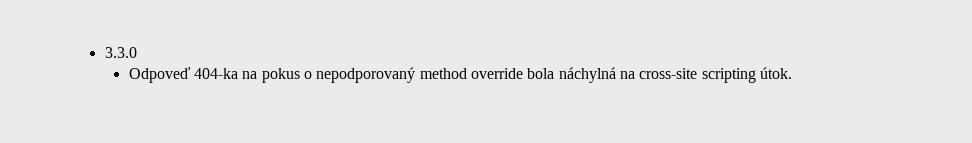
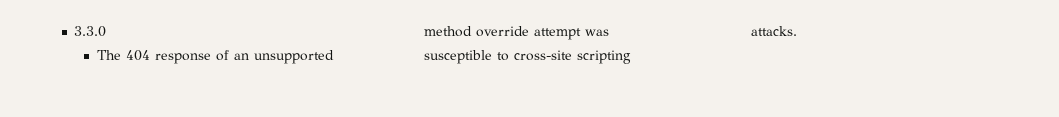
[128,67,636,83] Odpoveď 404-ka na pokus o nepodporovaný method override bola náchylná na -> [97,50,335,64] [424,26,610,40] [424,50,510,64] The 404 response of an unsupported method override attempt was susceptible to
[759,67,792,79] útok. -> [751,26,798,36] attacks.

